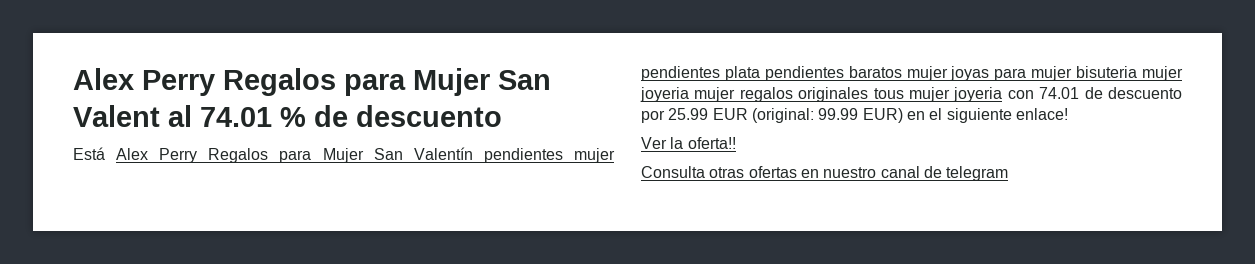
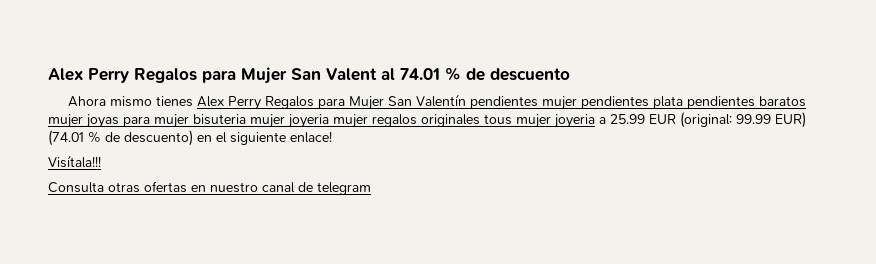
[73,147,105,160] Está -> [68,96,194,107] Ahora mismo tienes
[1007,87,1182,99] [641,110,665,123] con 74.01 de descuento por -> [599,117,606,124] a
(903, 115) none -> [48,130,193,146] (74.01 % de descuento)
[641,137,736,149] Ver la oferta!! -> [48,155,101,168] Visítala!!!

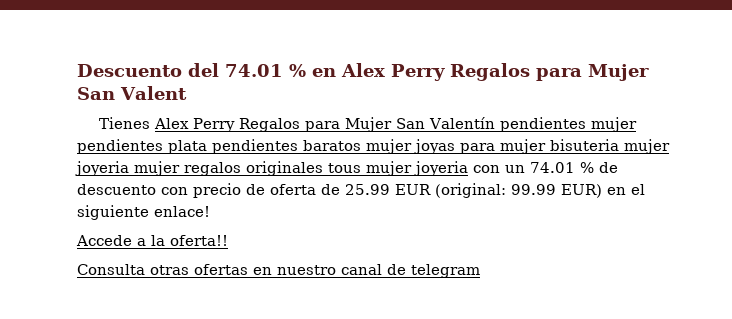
(48, 74) none -> [77,63,336,77] Descuento del 74.01 % en
[381,67,570,81] [68,96,194,107] al 74.01 % de descuento // Ahora mismo tienes -> [99,117,151,129] // Tienes
[599,117,606,124] a -> [473,162,618,173] [77,183,340,198] con un 74.01 % de descuento con precio de oferta de
[48,130,193,146] (74.01 % de descuento) -> (602, 191) none
[48,155,101,168] Visítala!!! -> [76,235,228,246] Accede a la oferta!!

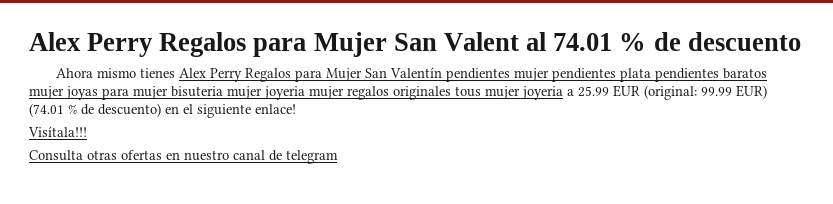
[77,63,336,77] Descuento del 74.01 % en -> (29, 41) none
[99,117,151,129] // Tienes -> [526,32,801,51] [56,68,176,78] al 74.01 % de descuento // Ahora mismo tienes
[473,162,618,173] [77,183,340,198] con un 74.01 % de descuento con precio de oferta de -> [567,89,574,96] a
(602, 191) none -> [29,103,161,117] (74.01 % de descuento)
[76,235,228,246] Accede a la oferta!! -> [28,126,87,137] Visítala!!!

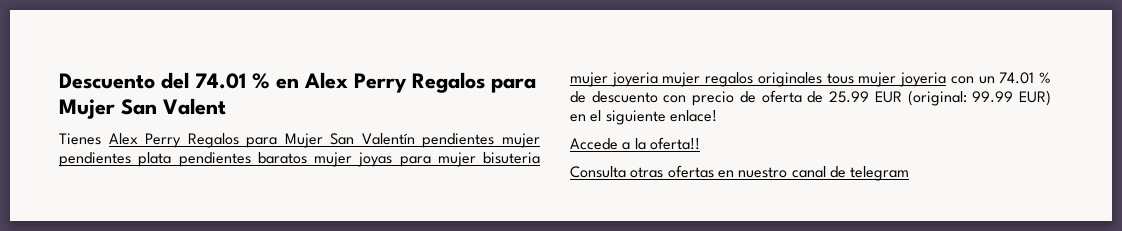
(29, 41) none -> [59,72,299,89] Descuento del 74.01 % en
[526,32,801,51] [56,68,176,78] al 74.01 % de descuento // Ahora mismo tienes -> [59,133,101,145] // Tienes
[567,89,574,96] a -> [950,72,1051,84] [570,90,824,106] con un 74.01 % de descuento con precio de oferta de
[29,103,161,117] (74.01 % de descuento) -> (1051, 98) none
[28,126,87,137] Visítala!!! -> [570,137,700,150] Accede a la oferta!!

